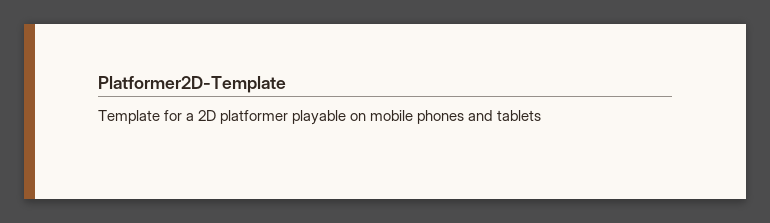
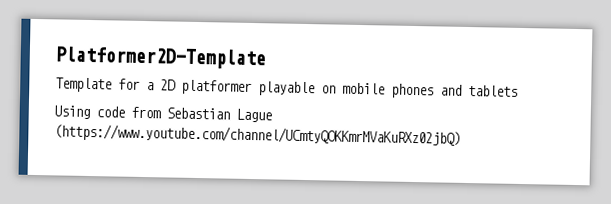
(541, 115) none -> [54,105,272,123] [54,123,461,147] // Using code from Sebastian Lague (https://www.youtube.com/channel/UCmtyQOKKmrMVaKuRXz02jbQ)

